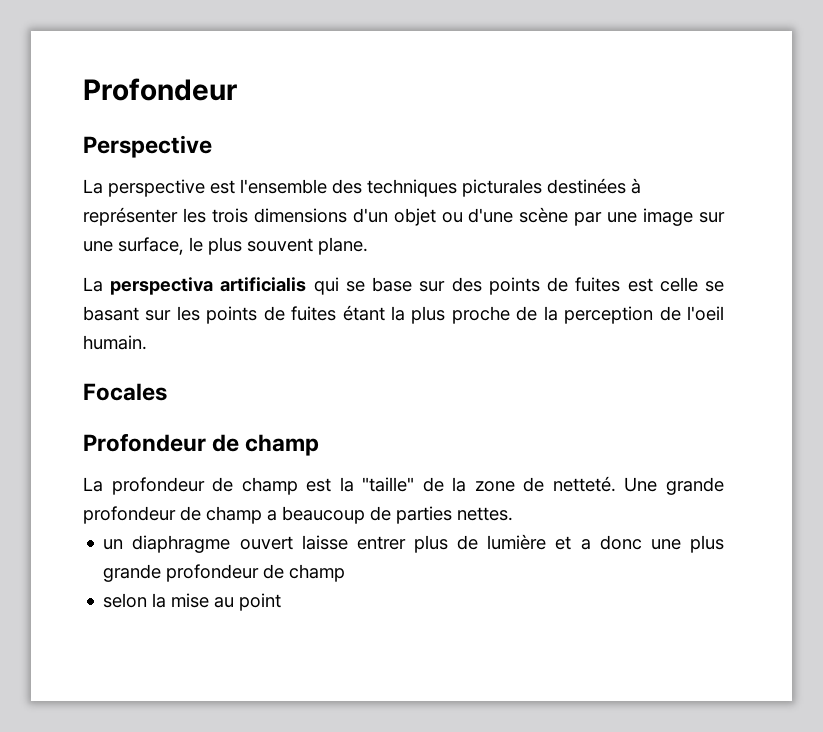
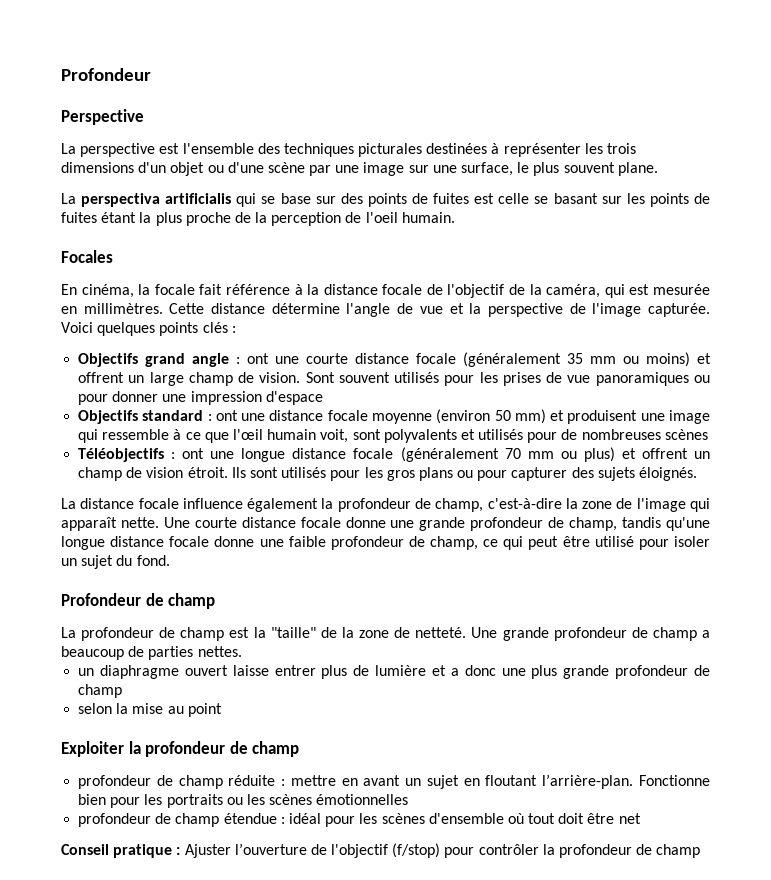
(167, 392) none -> [61,284,710,298] [61,303,710,317] [61,322,236,336] [78,352,712,367] [78,372,710,386] [78,391,323,405] [78,409,710,424] [78,429,708,443] [78,447,710,462] [78,467,698,481] [61,498,711,512] [61,517,710,531] [61,536,710,550] [61,555,170,569] // En cinéma, la focale fait référence à la distance focale de l'objectif de la caméra, qui est mesurée en millimètres. Cette distance détermine l'angle de vue et la perspective de l'image capturée. Voici quelques points clés : // Objectifs grand angle : ont une courte distance focale (généralement 35 mm ou moins) et offrent un large champ de vision. Sont souvent utilisés pour les prises de vue panoramiques ou pour donner une impression d'espace // Objectifs standard : ont une distance focale moyenne (environ 50 mm) et produisent une image qui ressemble à ce que l'œil humain voit, sont polyvalents et utilisés pour de nombreuses scènes // Téléobjectifs : ont une longue distance focale (généralement 70 mm ou plus) et offrent un champ de vision étroit. Ils sont utilisés pour les gros plans ou pour capturer des sujets éloignés. // La distance focale influence également la profondeur de champ, c'est-à-dire la zone de l'image qui apparaît nette. Une courte distance focale donne une grande profondeur de champ, tandis qu'une longue distance focale donne une faible profondeur de champ, ce qui peut être utilisé pour isoler un sujet du fond.
(282, 602) none -> [61,741,300,757] [78,774,710,789] [78,794,409,808] [78,813,641,827] [61,843,701,858] // Exploiter la profondeur de champ // profondeur de champ réduite : mettre en avant un sujet en floutant l’arrière-plan. Fonctionne bien pour les portraits ou les scènes émotionnelles // profondeur de champ étendue : idéal pour les scènes d'ensemble où tout doit être net // Conseil pratique : Ajuster l’ouverture de l'objectif (f/stop) pour contrôler la profondeur de champ

